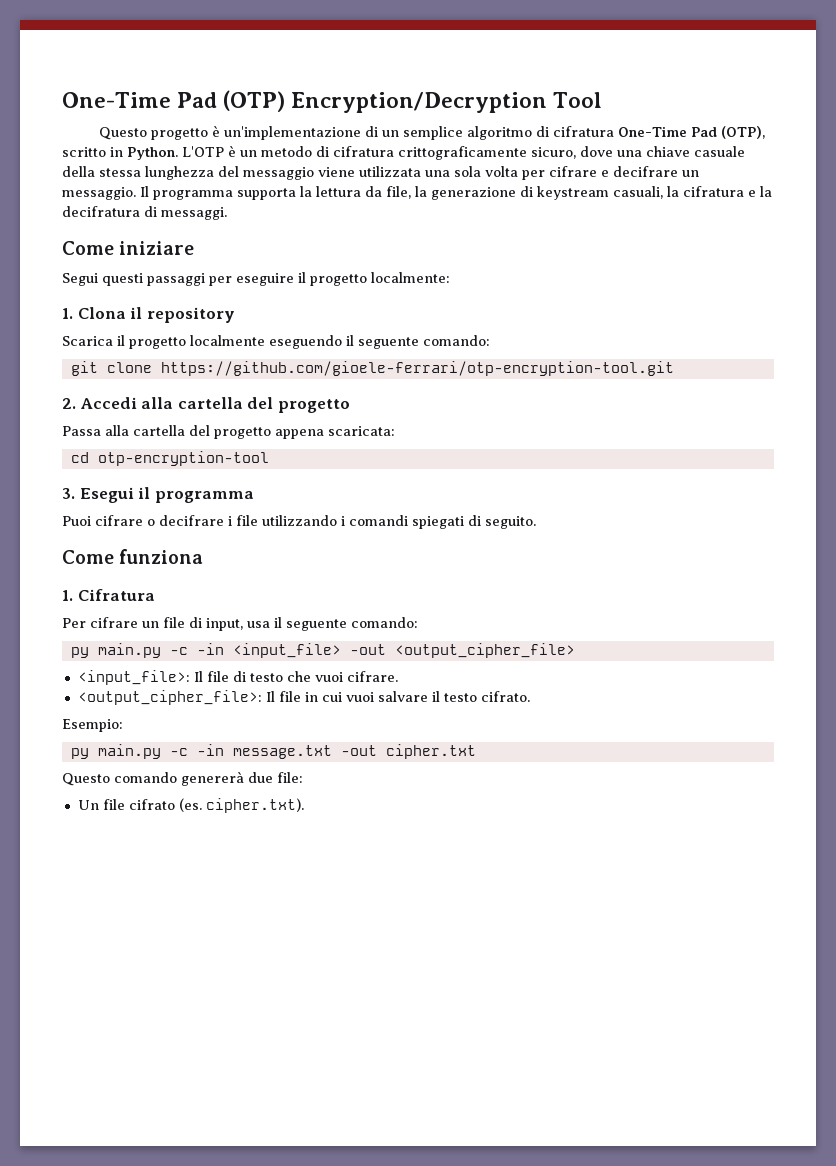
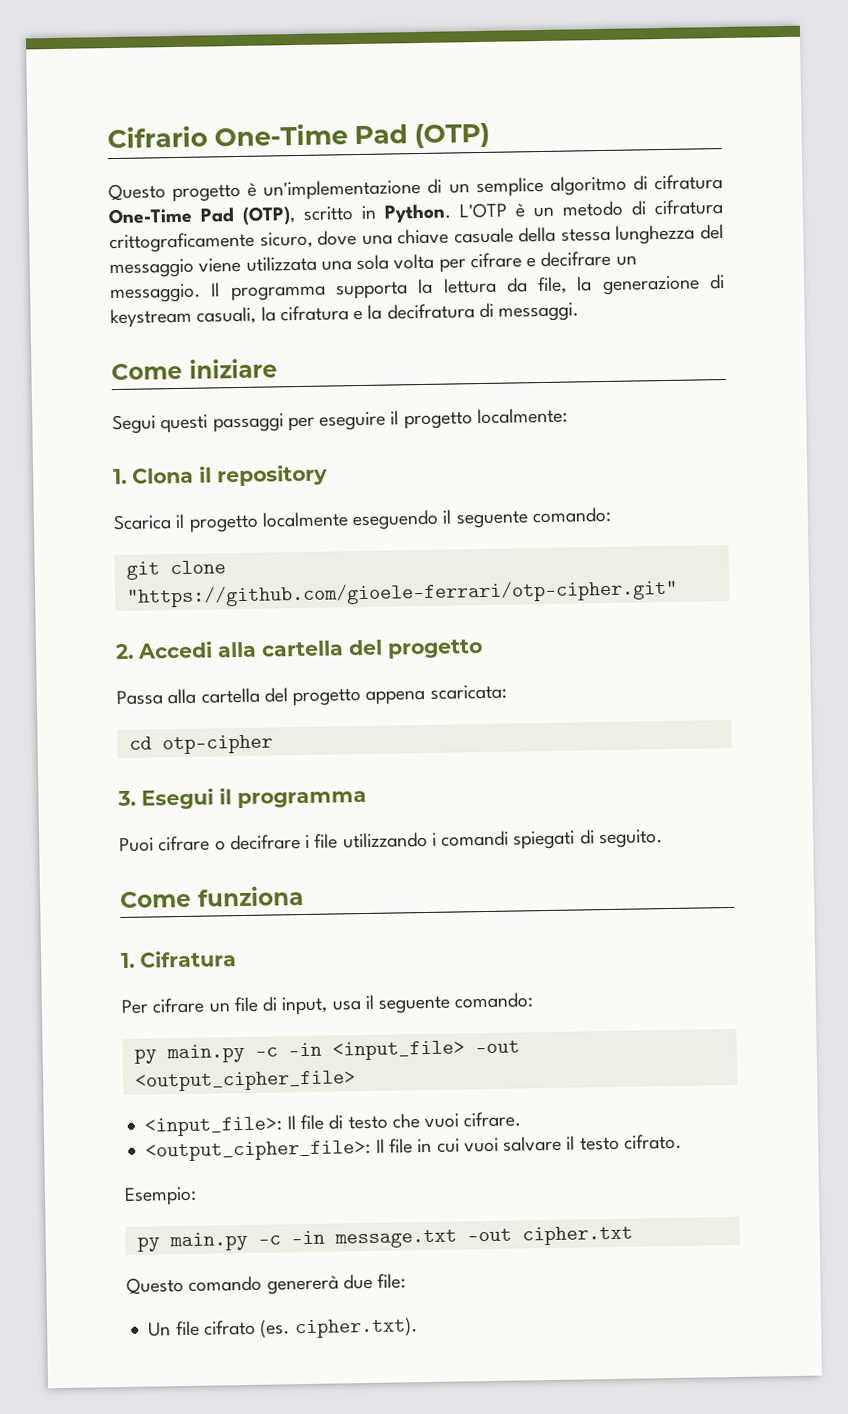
(62, 100) none -> [107,125,208,149] Cifrario
[291,92,603,113] Encryption/Decryption Tool -> (491, 135) none
[160,361,674,376] https://github.com/gioele-ferrari/otp-encryption-tool.git -> [126,578,678,608] "https://github.com/gioele-ferrari/otp-cipher.git"
[97,451,269,466] otp-encryption-tool -> [161,734,273,755] otp-cipher

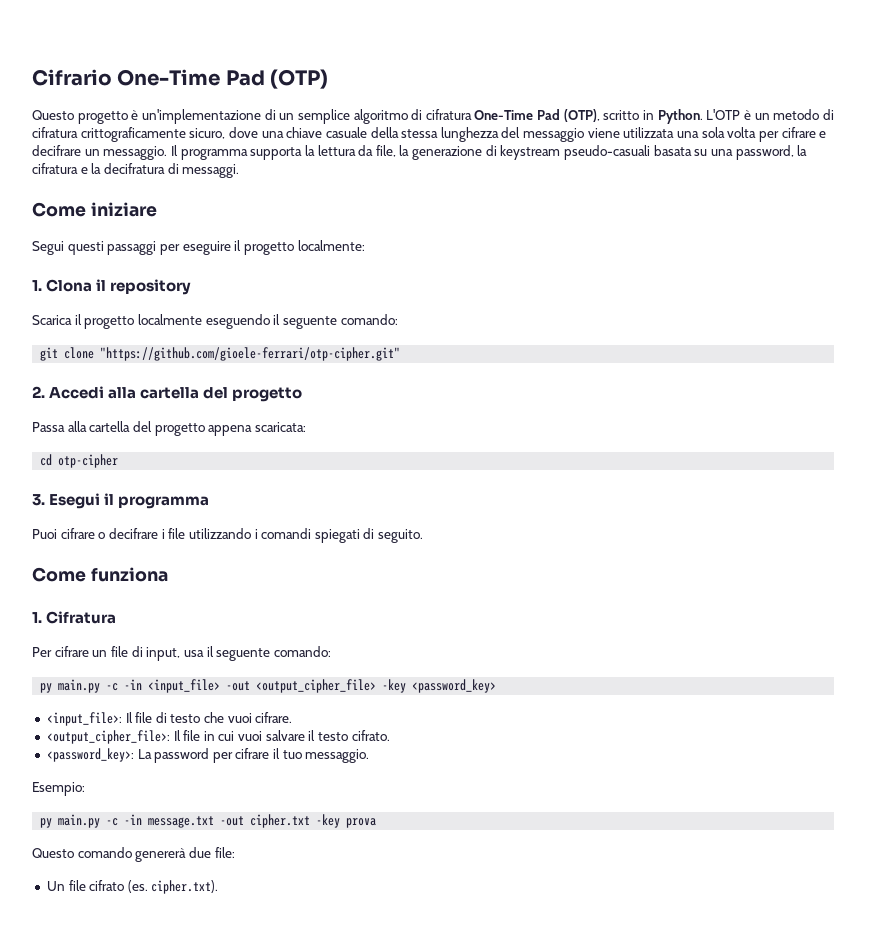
[196,306,257,325] casuali, -> [564,145,794,160] pseudo-casuali basata su una password,
(356, 1081) none -> [382,679,497,693] -key <password_key>
(682, 1141) none -> [46,748,370,763] // <password_key>: La password per cifrare il tuo messaggio.
(633, 1235) none -> [316,814,377,828] -key prova

